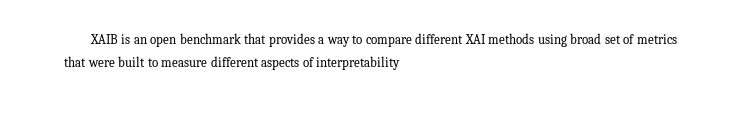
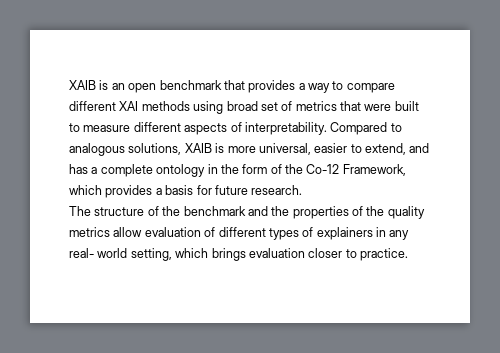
[316,56,401,70] interpretability -> [244,122,402,135] [69,143,430,156] [69,164,406,177] [69,185,303,198] [69,206,425,219] [69,227,410,240] [69,248,408,261] interpretability. Compared to analogous solutions, XAIB is more universal, easier to extend, and has a complete ontology in the form of the Co-12 Framework, which provides a basis for future research. // The structure of the benchmark and the properties of the quality metrics allow evaluation of different types of explainers in any real- world setting, which brings evaluation closer to practice.

